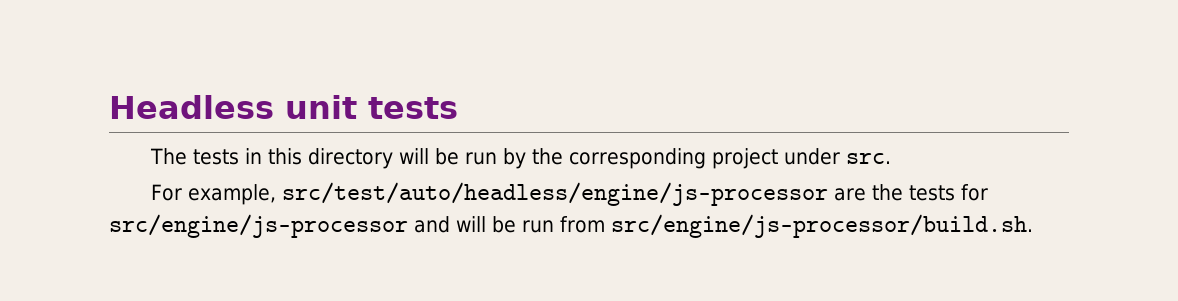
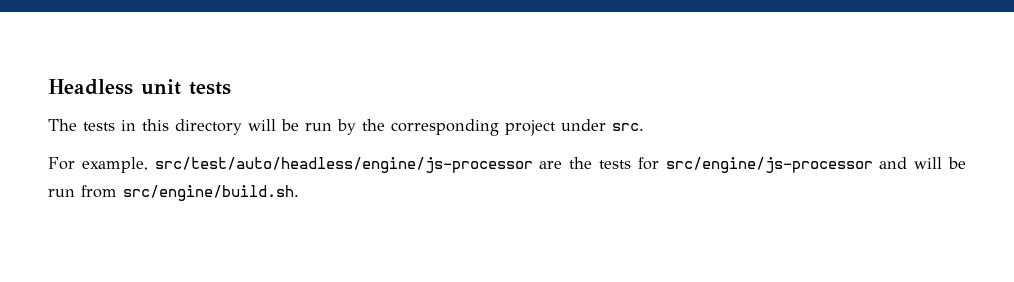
[611,214,1033,238] src/engine/js-processor/build.sh. -> [123,185,299,201] src/engine/build.sh.

